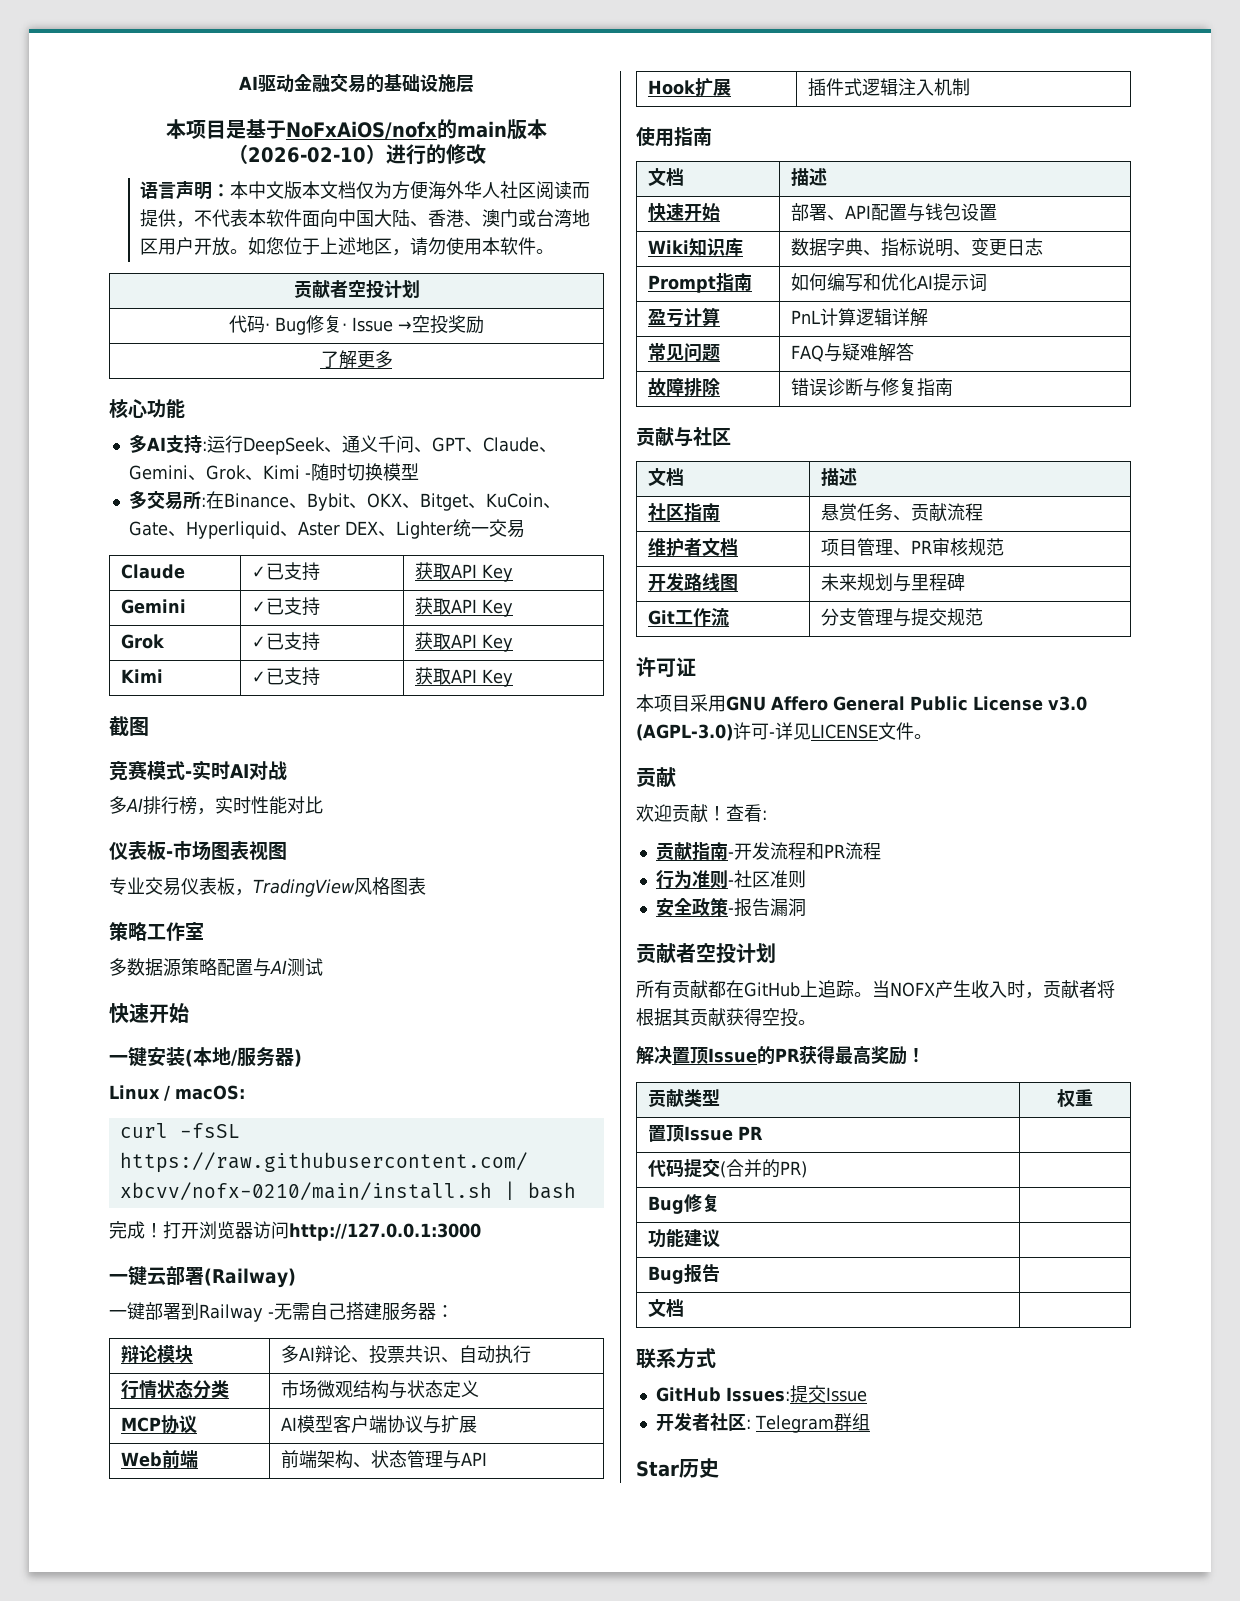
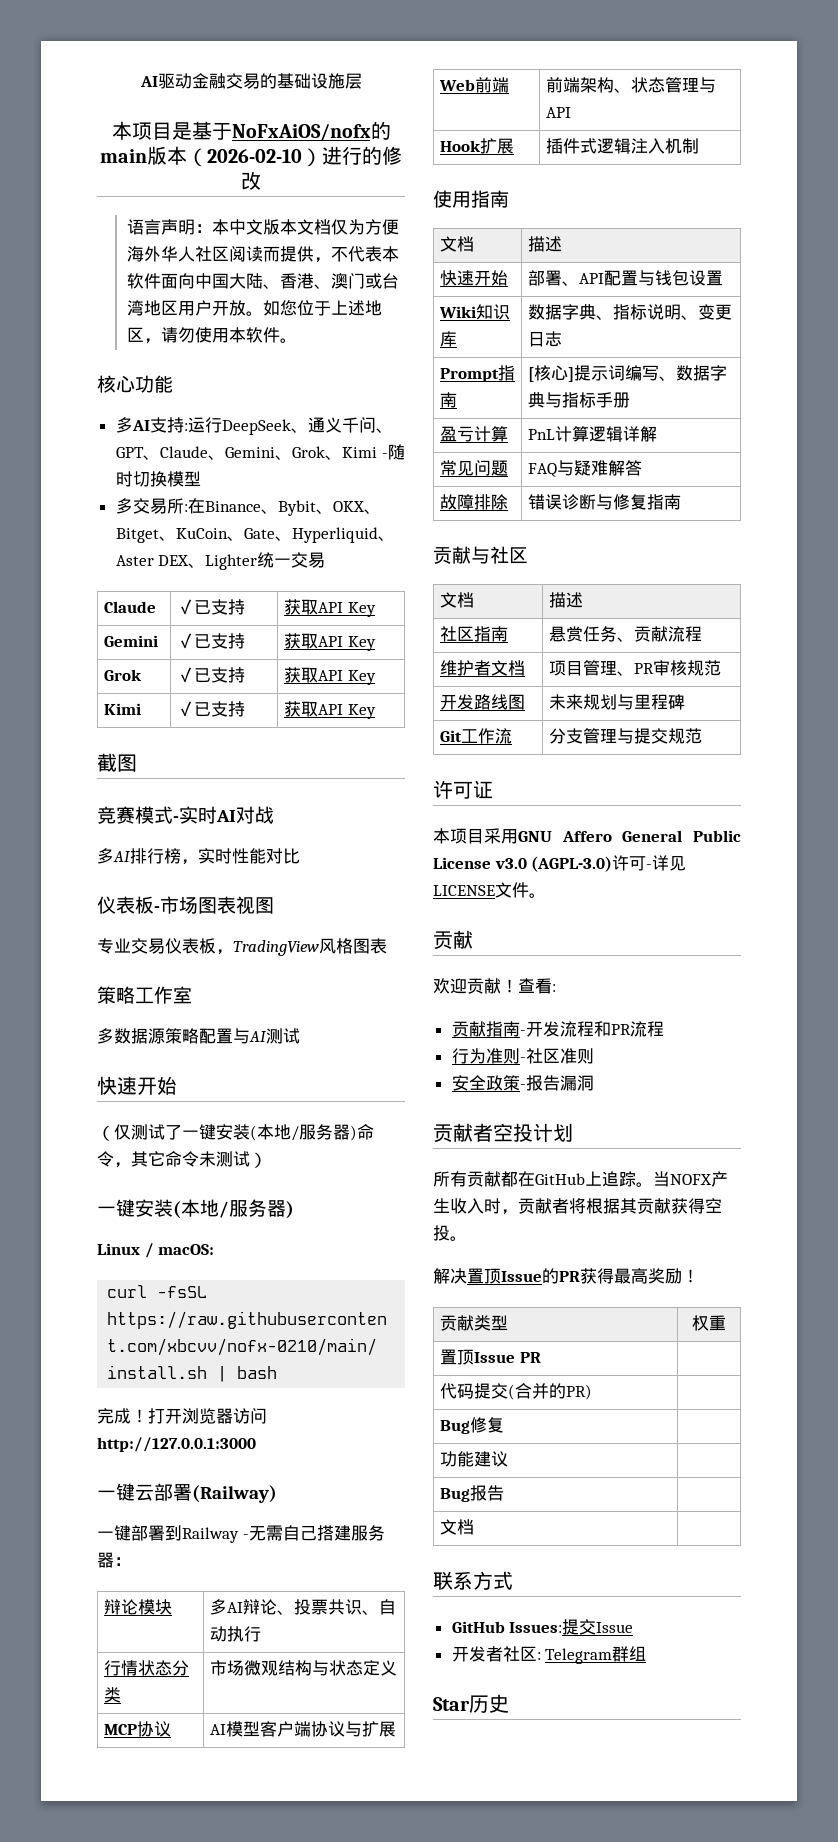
[293,280,420,298] [229,315,484,335] [320,350,393,369] // 贡献者空投计划 // 代码· Bug修复· Issue →空投奖励 // 了解更多 -> (297, 340) none
(189, 1013) none -> [97,1124,374,1141] [97,1151,267,1168] // （仅测试了一键安装(本地/服务器)命令，其它命令未测试）
[791,273,988,292] 如何编写和优化AI提示词 -> [527,365,727,382] [527,392,630,408] [核心]提示词编写、数据字典与指标手册

